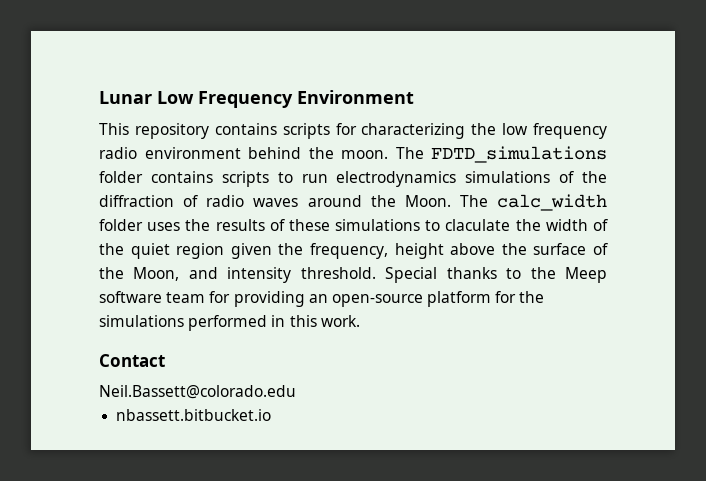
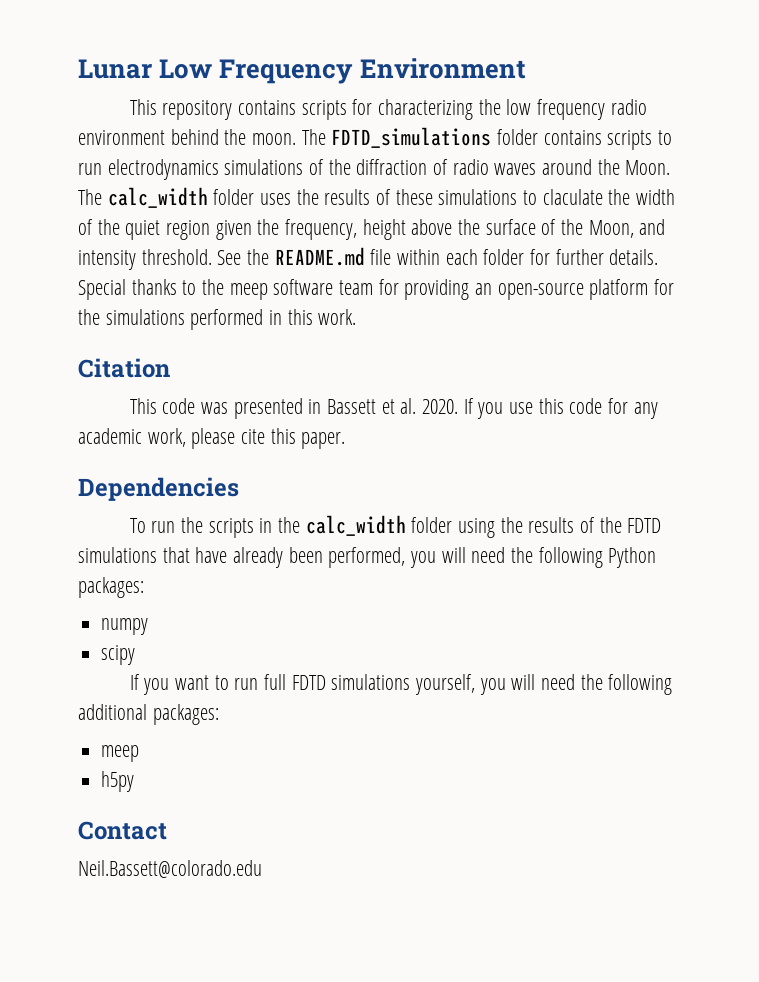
(376, 273) none -> [217,247,659,266] See the README.md file within each folder for further details.
[565,267,607,283] Meep -> [229,283,268,300] meep
(360, 321) none -> [78,358,170,378] [129,398,658,419] [78,428,346,449] [78,477,239,501] [129,515,662,538] [78,547,657,568] [78,577,144,598] [101,618,149,635] [101,645,136,665] [129,674,673,695] [78,704,219,725] [101,745,140,762] [101,771,135,792] // Citation // This code was presented in Bassett et al. 2020. If you use this code for any academic work, please cite this paper. // Dependencies // To run the scripts in the calc_width folder using the results of the FDTD simulations that have already been performed, you will need the following Python packages: // numpy // scipy // If you want to run full FDTD simulations yourself, you will need the following additional packages: // meep // h5py
[116,409,272,421] // nbassett.bitbucket.io -> (262, 869) none

